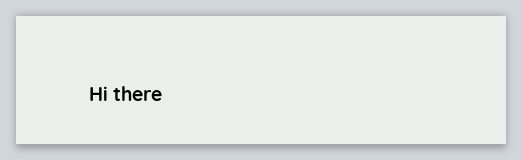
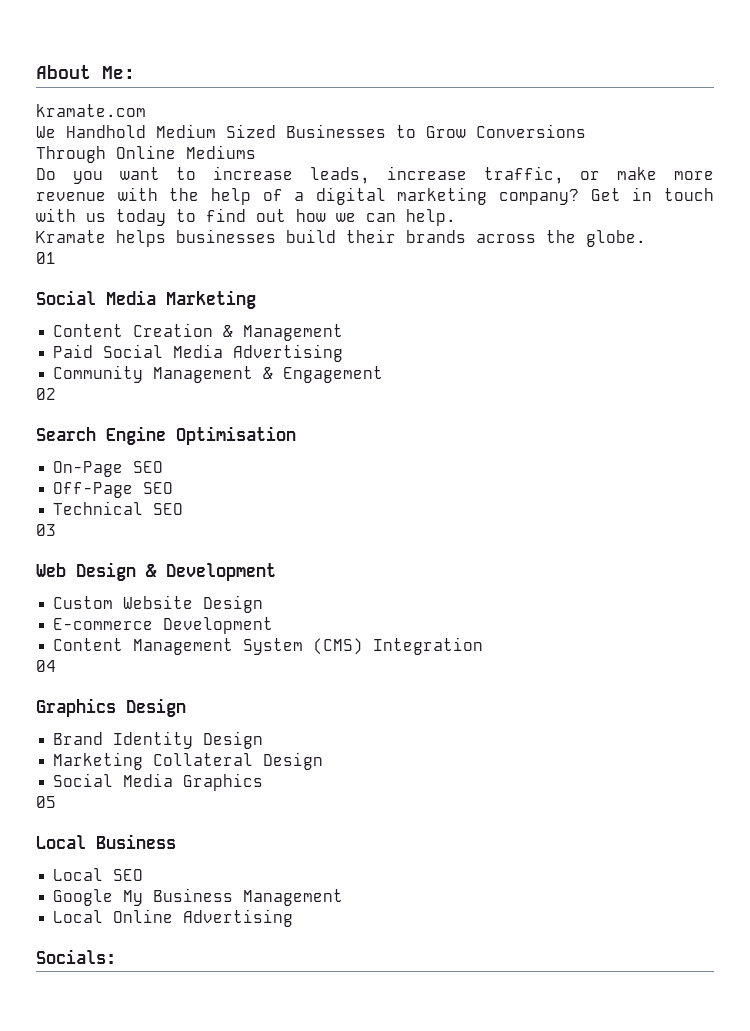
[89,86,163,101] Hi there -> [36,65,135,79] [36,104,146,117] [36,124,586,138] [36,145,256,163] [36,166,714,184] [36,187,714,205] [36,208,456,226] [36,229,646,247] [36,252,56,264] [36,290,256,309] [53,323,344,341] [53,344,344,362] [53,365,384,383] [36,388,56,400] [36,426,296,445] [53,461,164,477] [53,482,174,498] [53,501,184,515] [36,524,56,536] [36,562,276,581] [53,595,264,613] [53,617,274,634] [53,637,484,655] [36,660,56,672] [36,698,186,717] [53,731,264,749] [53,752,324,770] [53,773,264,791] [36,796,56,808] [36,834,176,849] [53,868,144,881] [53,888,344,906] [53,909,294,927] [36,949,116,964] About Me: // kramate.com // We Handhold Medium Sized Businesses to Grow Conversions // Through Online Mediums // Do you want to increase leads, increase traffic, or make more revenue with the help of a digital marketing company? Get in touch with us today to find out how we can help. // Kramate helps businesses build their brands across the globe. // 01 // Social Media Marketing // Content Creation & Management // Paid Social Media Advertising // Community Management & Engagement // 02 // Search Engine Optimisation // On-Page SEO // Off-Page SEO // Technical SEO // 03 // Web Design & Development // Custom Website Design // E-commerce Development // Content Management System (CMS) Integration // 04 // Graphics Design // Brand Identity Design // Marketing Collateral Design // Social Media Graphics // 05 // Local Business // Local SEO // Google My Business Management // Local Online Advertising // Socials:

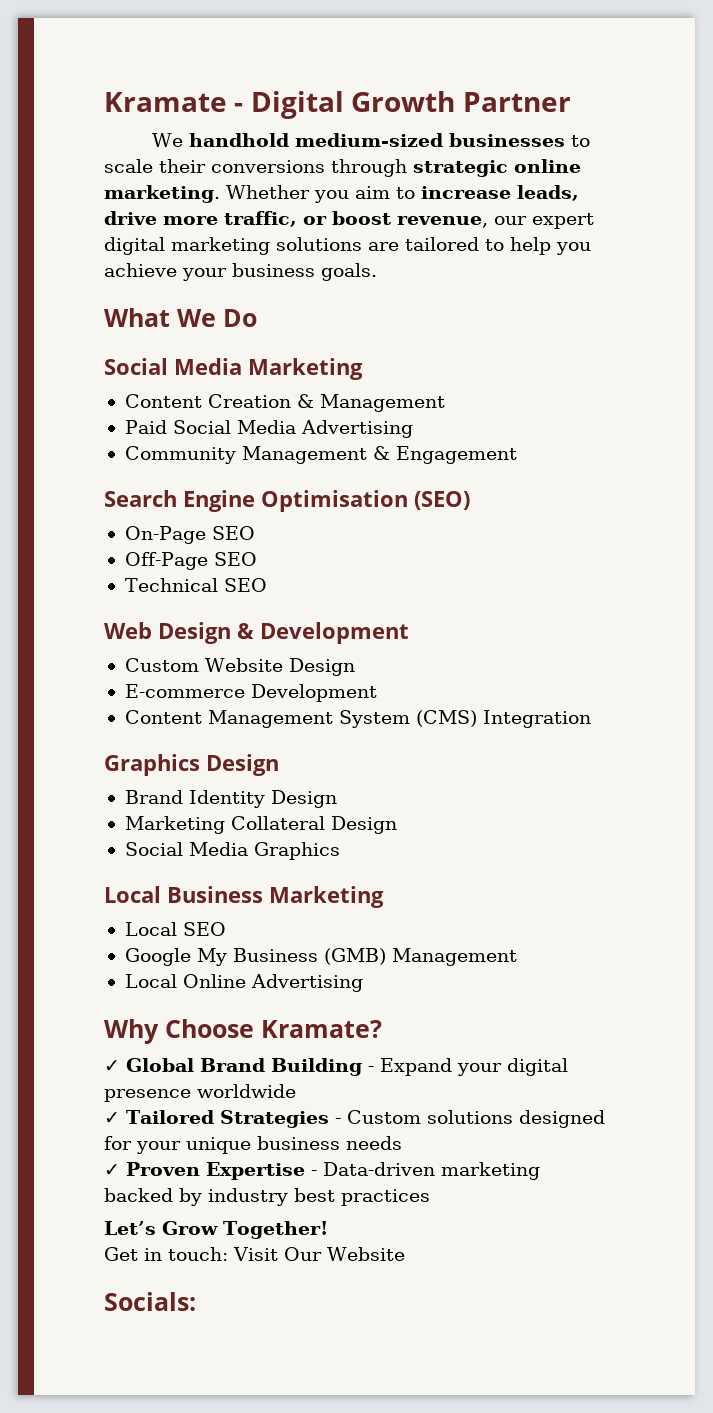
[36,65,135,79] [36,104,146,117] [36,124,586,138] [36,145,256,163] [36,166,714,184] [36,187,714,205] [36,208,456,226] [36,229,646,247] [36,252,56,264] About Me: // kramate.com // We Handhold Medium Sized Businesses to Grow Conversions // Through Online Mediums // Do you want to increase leads, increase traffic, or make more revenue with the help of a digital marketing company? Get in touch with us today to find out how we can help. // Kramate helps businesses build their brands across the globe. // 01 -> [104,91,571,119] [151,133,590,147] [104,159,581,177] [104,185,579,203] [104,211,594,229] [104,237,591,255] [104,263,377,281] [104,308,257,327] Kramate - Digital Growth Partner // We handhold medium-sized businesses to scale their conversions through strategic online marketing. Whether you aim to increase leads, drive more traffic, or boost revenue, our expert digital marketing solutions are tailored to help you achieve your business goals. // What We Do
[36,388,56,400] // 02 -> (517, 455) none
(296, 435) none -> [414,491,470,510] (SEO)
[36,524,56,536] // 03 -> (267, 585) none
[36,660,56,672] // 04 -> (591, 719) none
[36,796,56,808] // 05 -> (340, 851) none
(176, 841) none -> [269,886,384,908] Marketing
(234, 895) none -> [323,948,386,965] (GMB)
(294, 918) none -> [104,1019,382,1044] [104,1058,568,1076] [104,1084,296,1102] [104,1110,605,1128] [104,1136,402,1154] [104,1162,540,1180] [104,1188,430,1206] [104,1221,328,1239] [104,1247,405,1261] // Why Choose Kramate? // ✓ Global Brand Building - Expand your digital presence worldwide // ✓ Tailored Strategies - Custom solutions designed for your unique business needs // ✓ Proven Expertise - Data-driven marketing backed by industry best practices // Let’s Grow Together! // Get in touch: Visit Our Website

